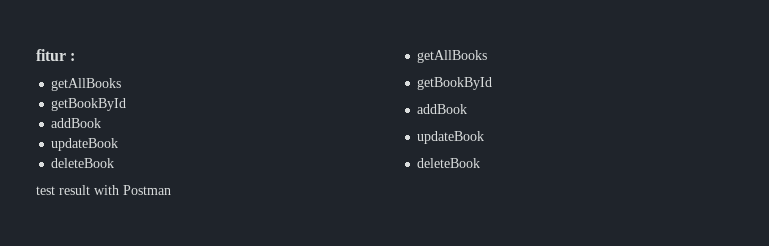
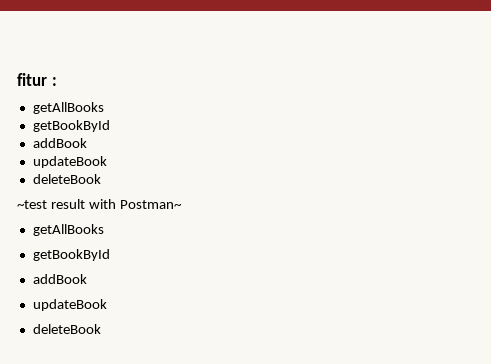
[36,186,55,195] test -> [17,200,47,209] ~test
[123,185,171,195] Postman -> [119,200,182,209] Postman~

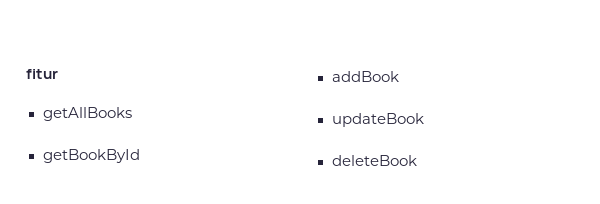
[51,77,57,86] [32,102,104,114] [32,120,110,132] [32,138,87,148] [32,156,107,168] [32,174,101,184] [17,199,182,209] [32,224,104,236] [32,249,110,261] [32,274,87,284] [32,299,107,311] [32,324,101,334] : // getAllBooks // getBookById // addBook // updateBook // deleteBook // ~test result with Postman~ // getAllBooks // getBookById // addBook // updateBook // deleteBook -> [42,107,132,121] [42,149,140,163] [331,71,399,82] [331,113,424,127] [331,155,417,166] // getAllBooks // getBookById // addBook // updateBook // deleteBook

